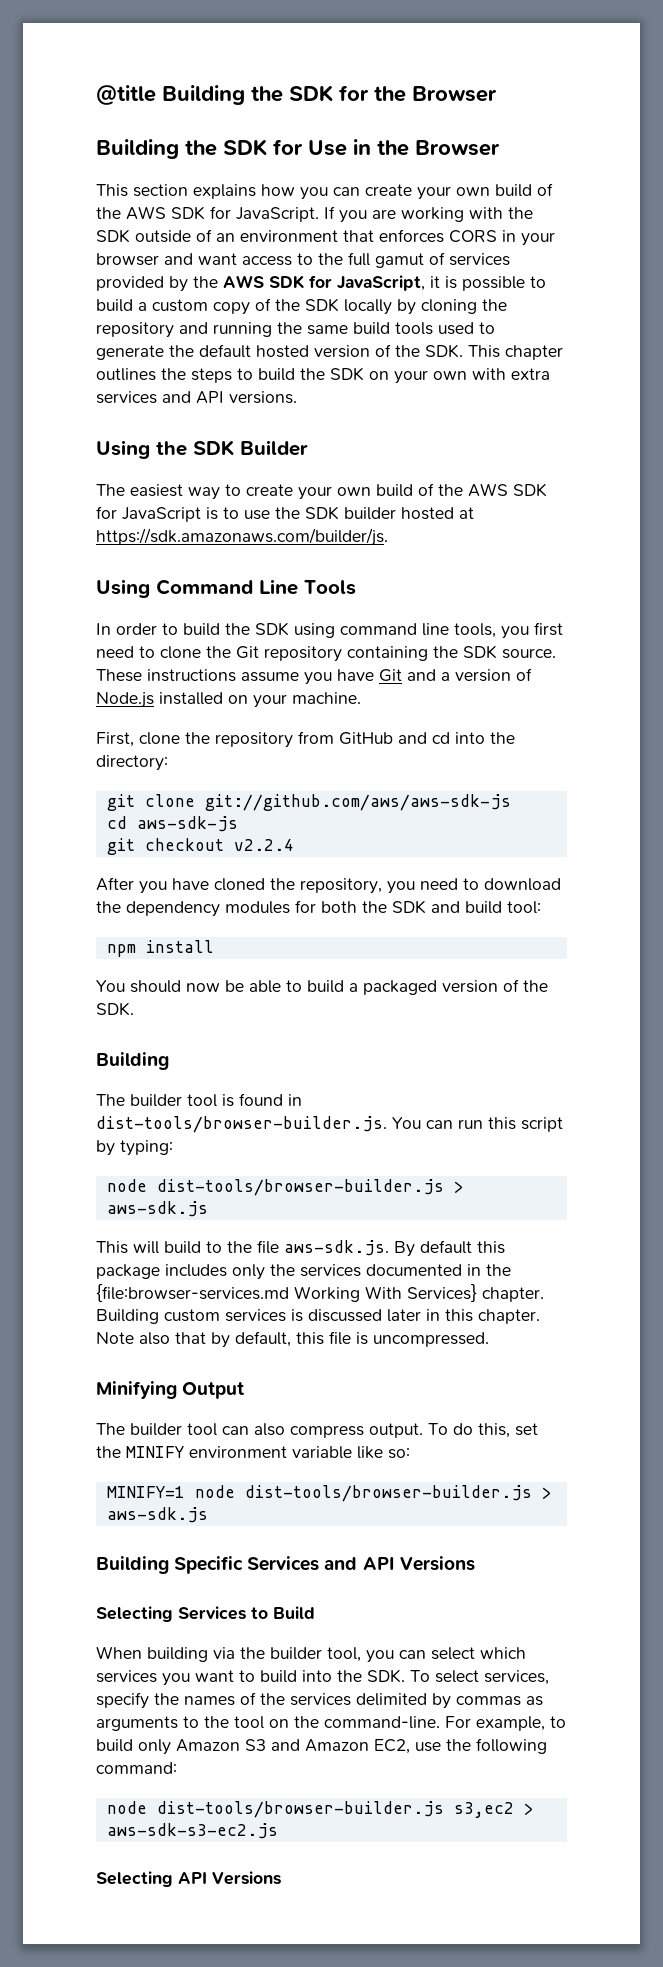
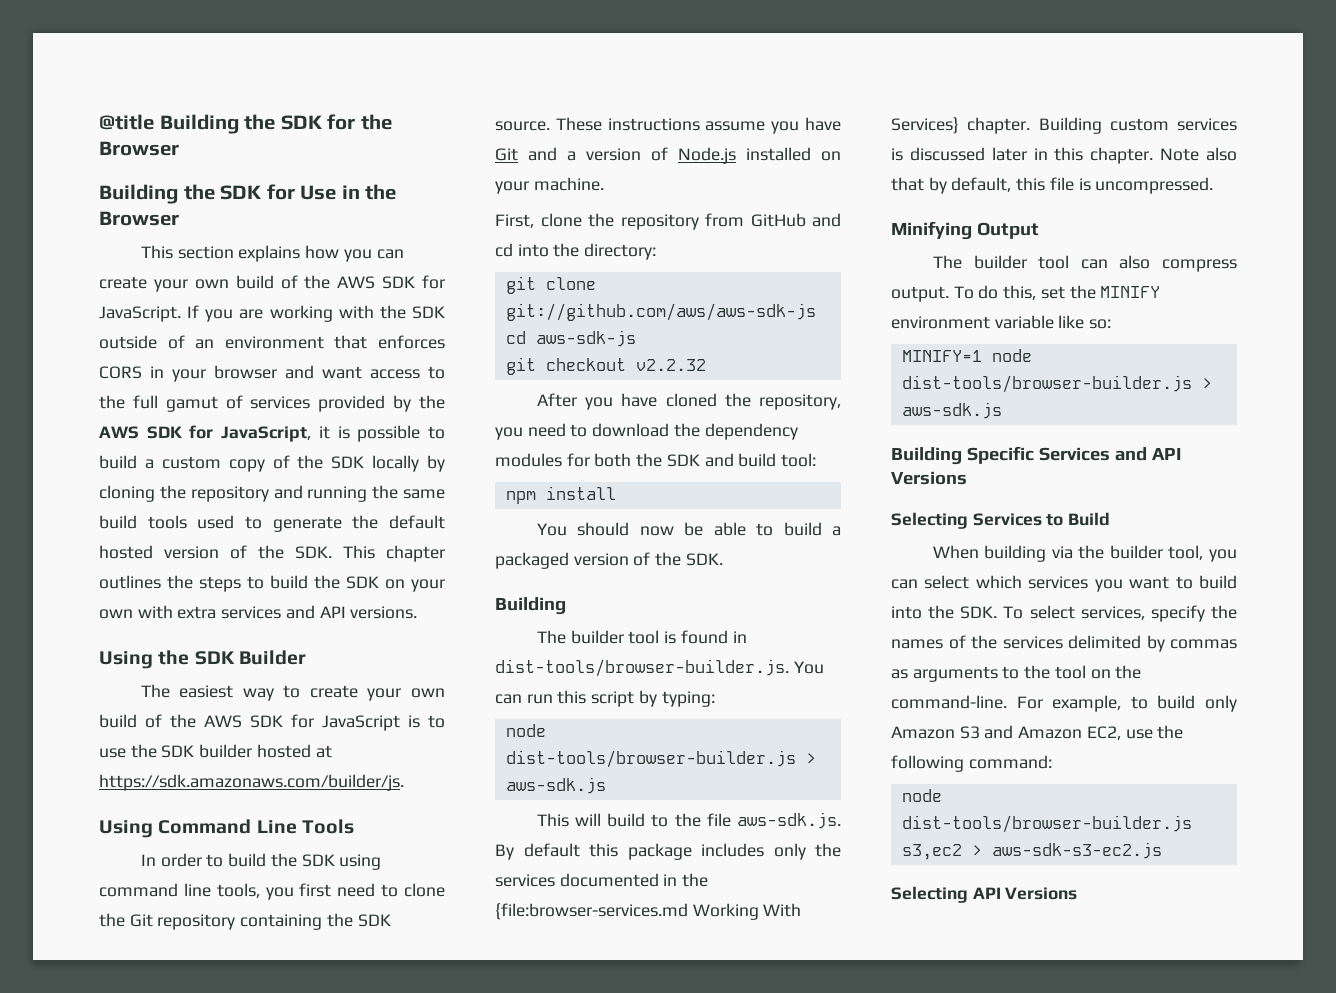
[233,839,294,851] v2.2.4 -> [635,359,706,371] v2.2.32

